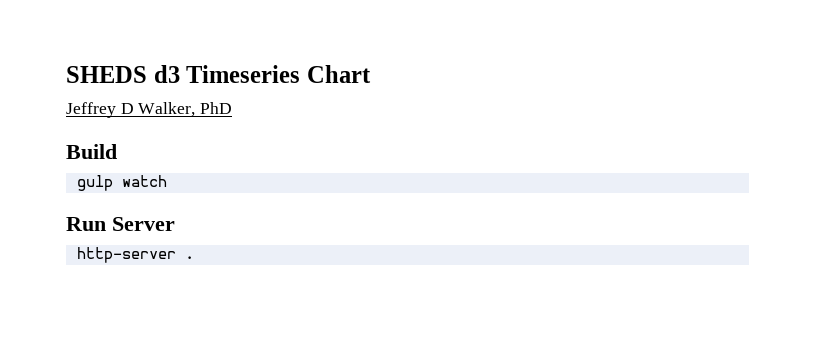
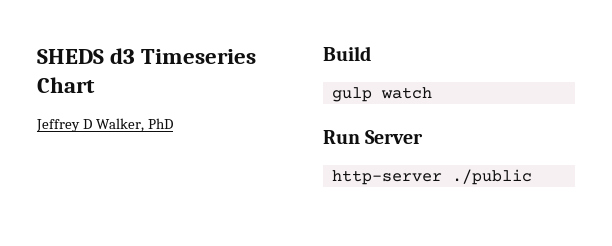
[184,256,194,259] . -> [451,169,532,185] ./public

